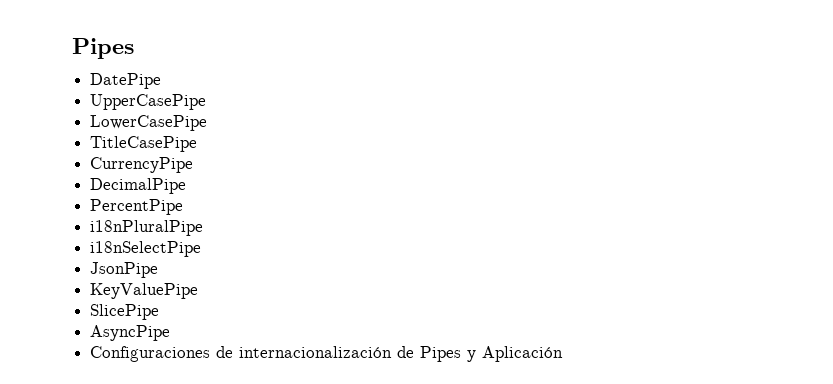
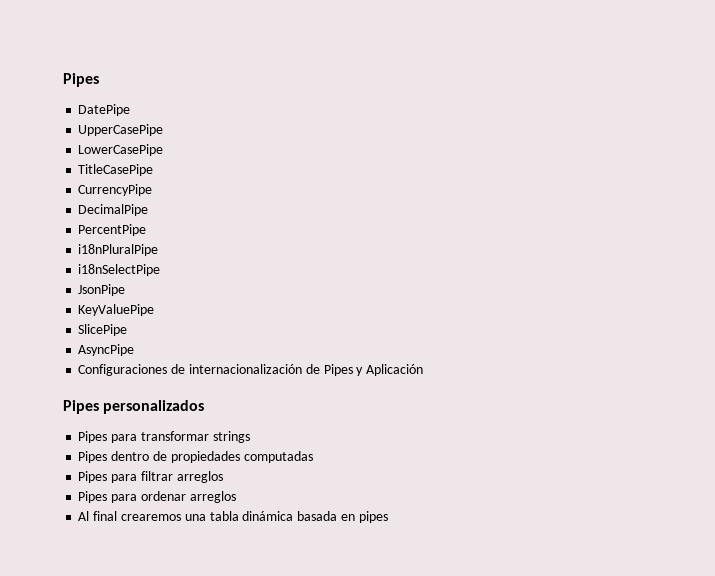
(564, 354) none -> [63,400,205,414] [78,431,250,443] [78,451,313,463] [78,471,223,483] [78,491,236,503] [78,511,388,523] // Pipes personalizados // Pipes para transformar strings // Pipes dentro de propiedades computadas // Pipes para filtrar arreglos // Pipes para ordenar arreglos // Al final crearemos una tabla dinámica basada en pipes

